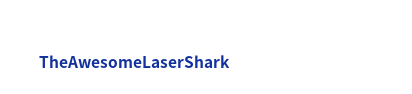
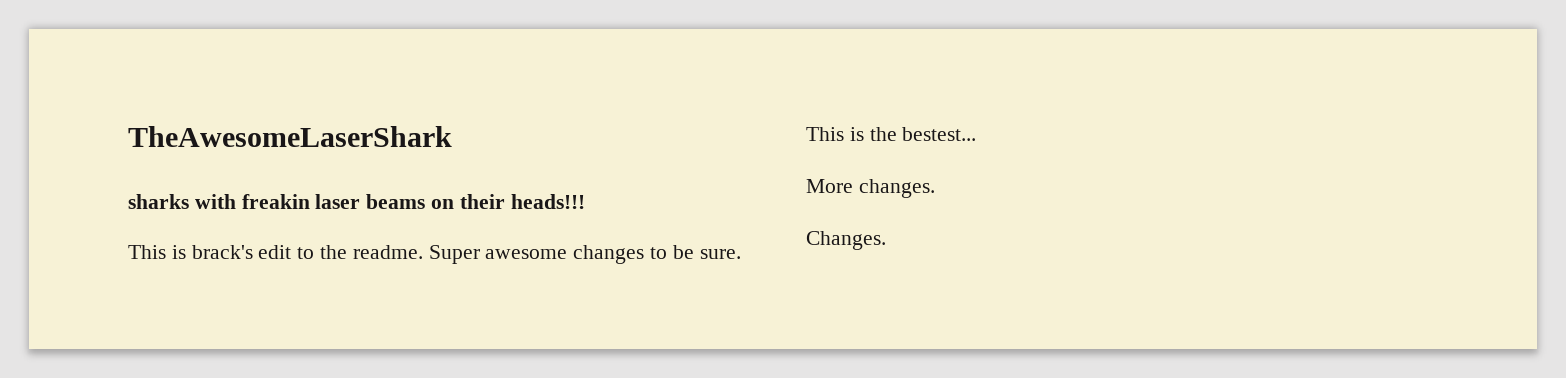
(230, 61) none -> [128,194,585,209] [128,245,741,264] [806,127,977,141] [806,179,935,198] [806,231,886,250] // sharks with freakin laser beams on their heads!!! // This is brack's edit to the readme. Super awesome changes to be sure. This is the bestest... // More changes. // Changes.

